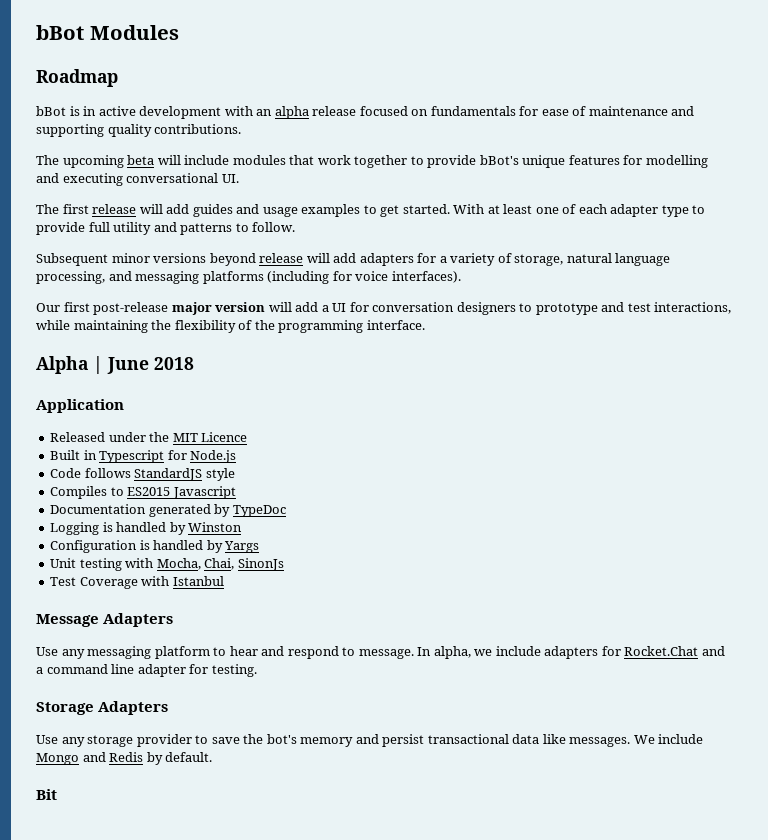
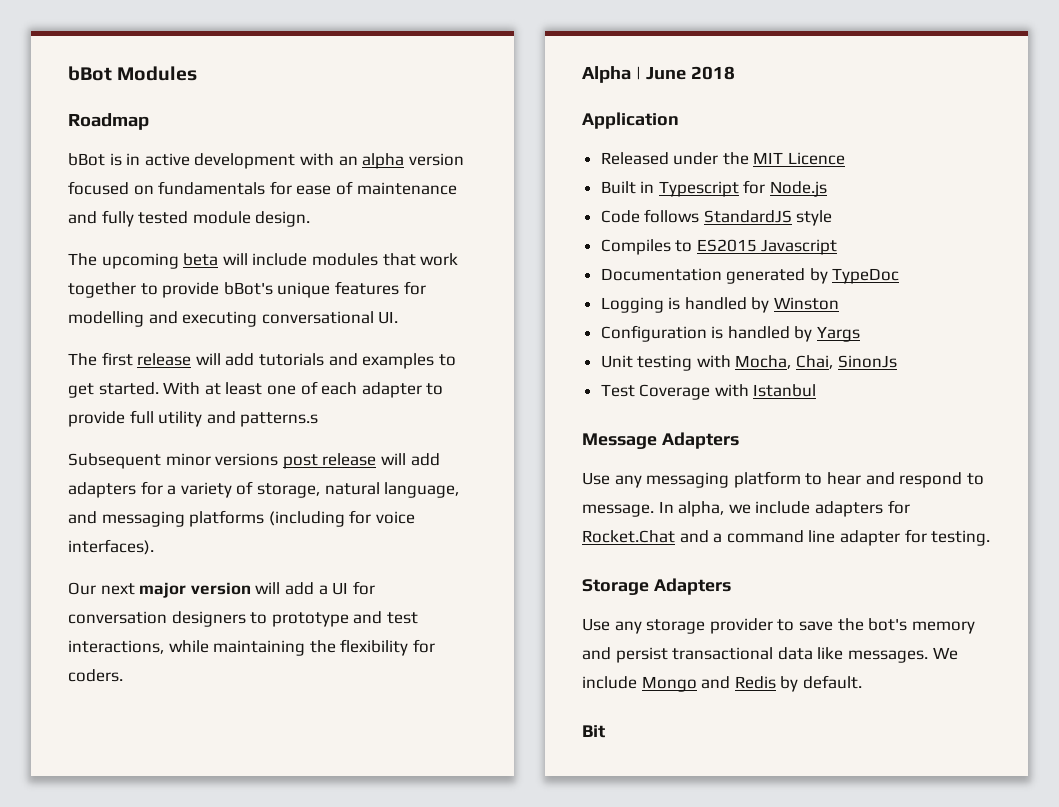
[312,106,357,116] release -> [408,153,464,166] version
[36,124,242,137] supporting quality contributions. -> [101,210,311,227] fully tested module design.
[192,204,298,217] guides and usage -> [258,353,358,366] tutorials and
[661,205,689,217] type -> (422, 390) none
[180,222,296,235] patterns to follow. -> [240,412,319,427] patterns.s
[209,253,256,266] beyond -> [282,454,318,469] post
[615,253,671,266] [36,271,105,284] language processing, -> [384,482,460,498] language,
[63,302,169,315] first post-release -> [100,583,135,595] next
[238,320,425,333] of the programming interface. -> [412,639,435,653] [68,669,123,682] for coders.

